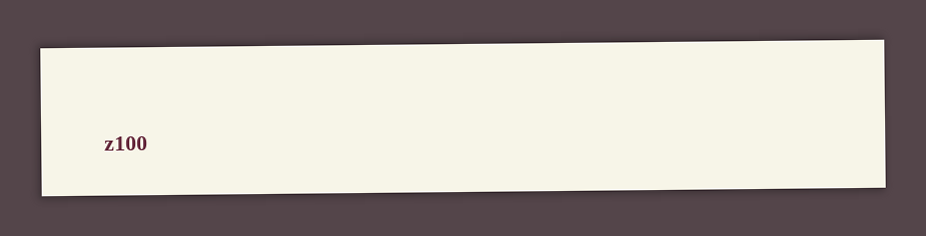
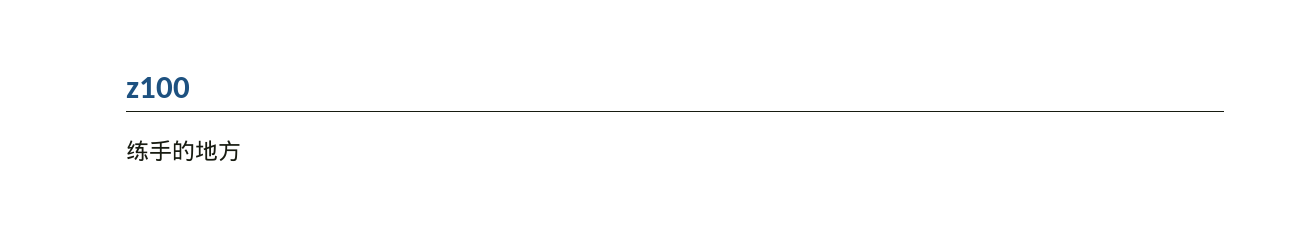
(148, 143) none -> [126,140,241,162] // 练手的地方

